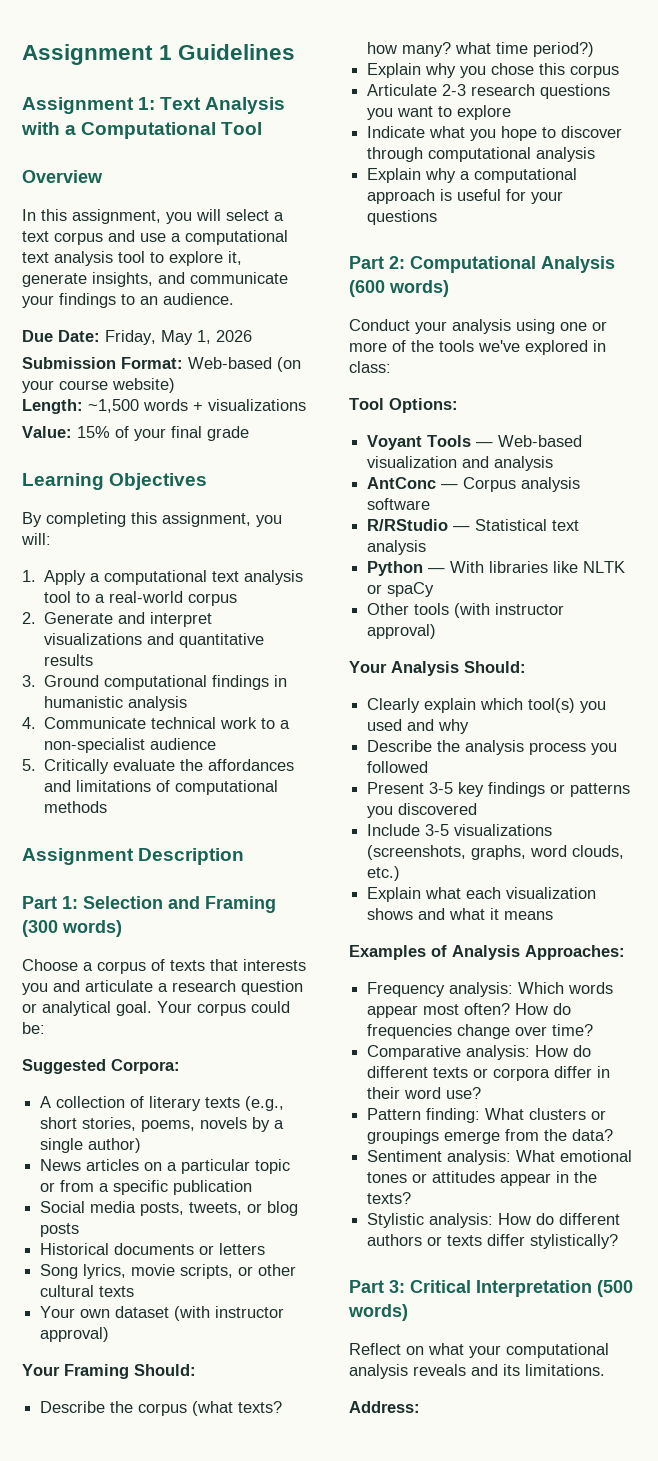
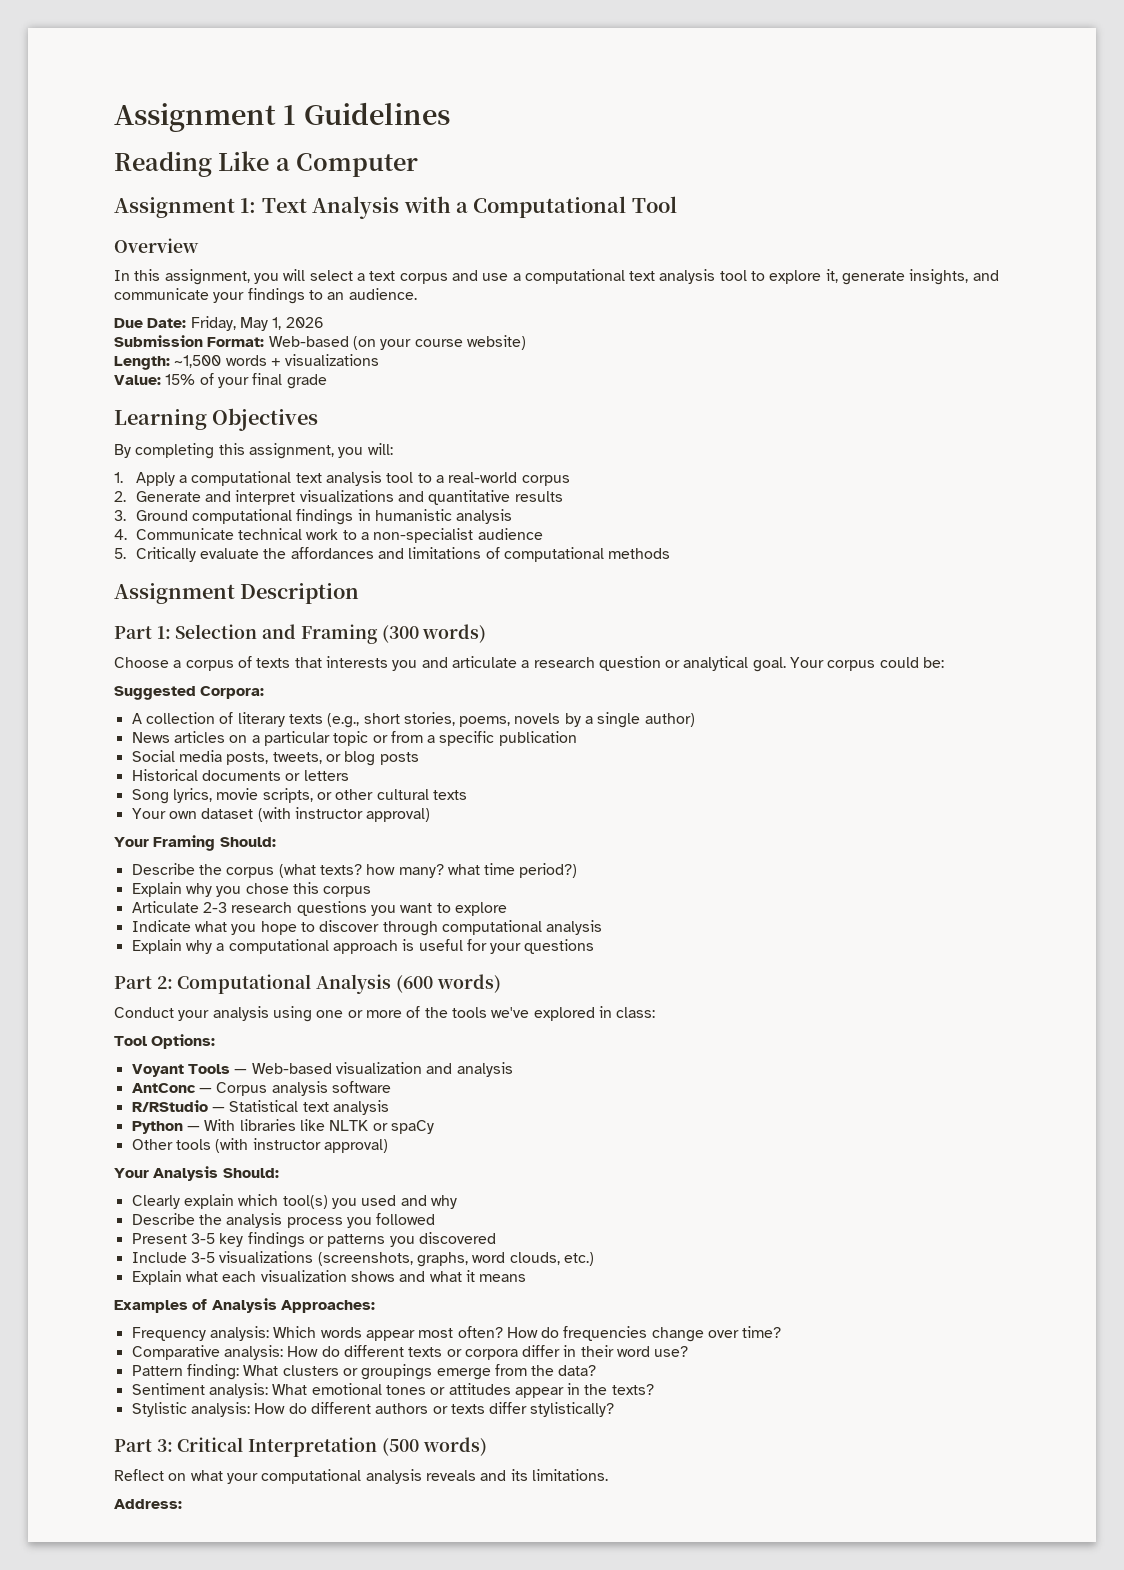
(296, 52) none -> [114,151,419,177] // Reading Like a Computer

